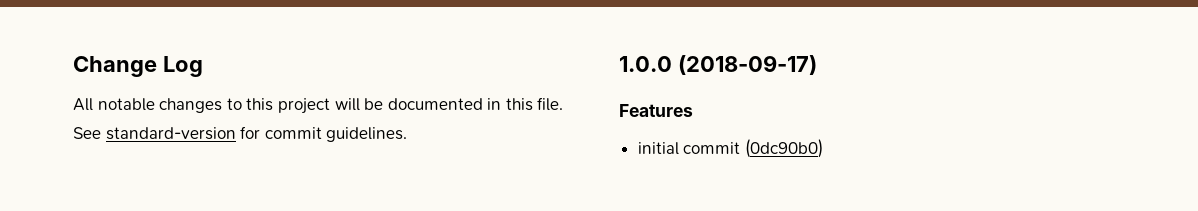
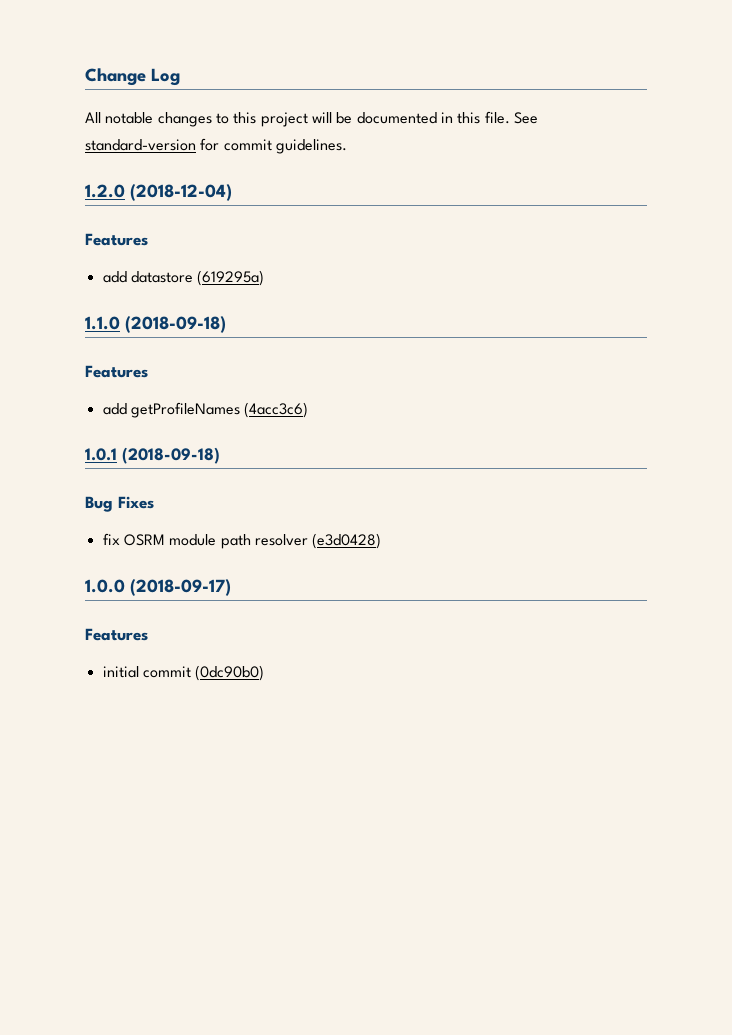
(408, 134) none -> [85,184,232,201] [85,233,148,246] [102,270,265,286] [85,316,226,333] [85,365,148,378] [102,402,309,418] [85,447,220,464] [85,496,154,512] [102,533,382,549] // 1.2.0 (2018-12-04) // Features // add datastore (619295a) // 1.1.0 (2018-09-18) // Features // add getProfileNames (4acc3c6) // 1.0.1 (2018-09-18) // Bug Fixes // fix OSRM module path resolver (e3d0428)

